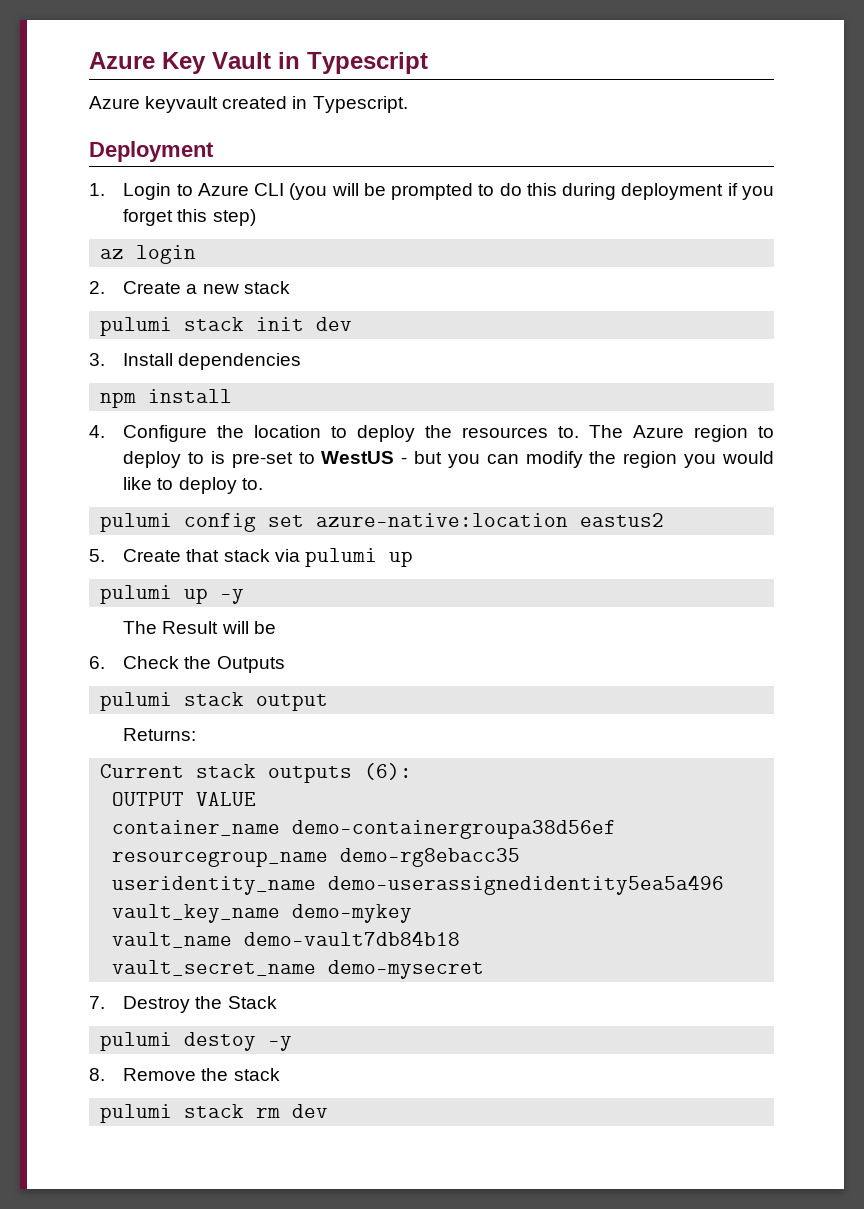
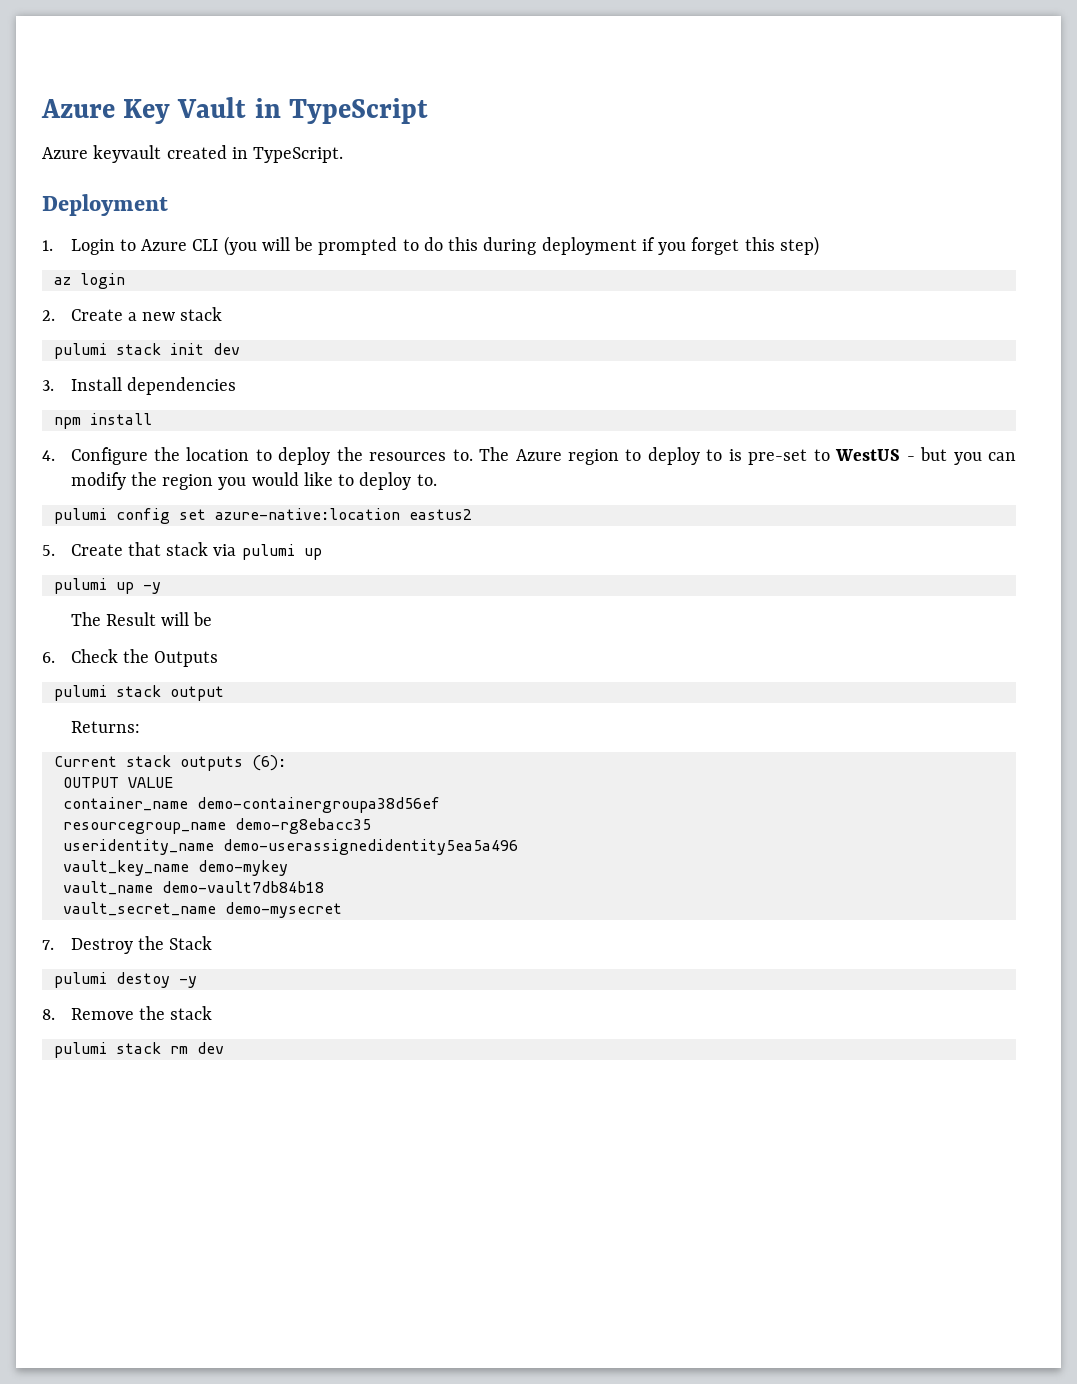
[307,52,428,74] Typescript -> [288,98,428,124] TypeScript
[312,96,408,113] Typescript. -> [253,147,344,163] TypeScript.

